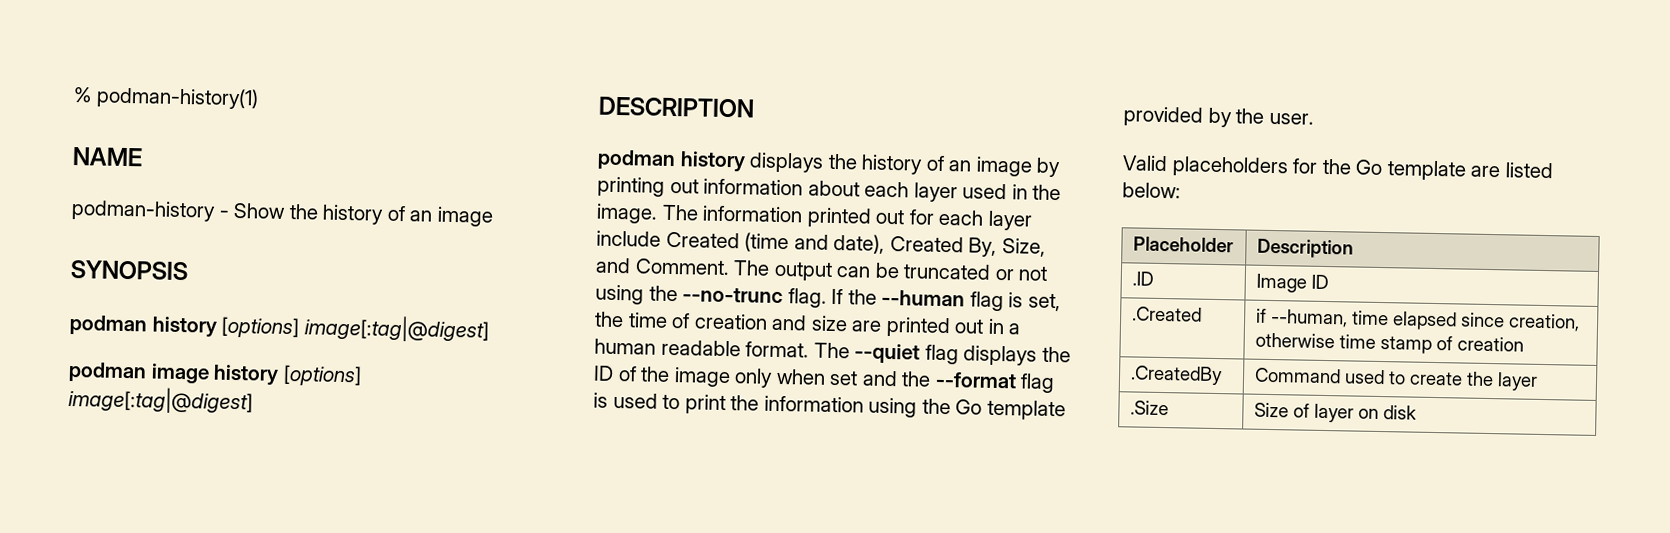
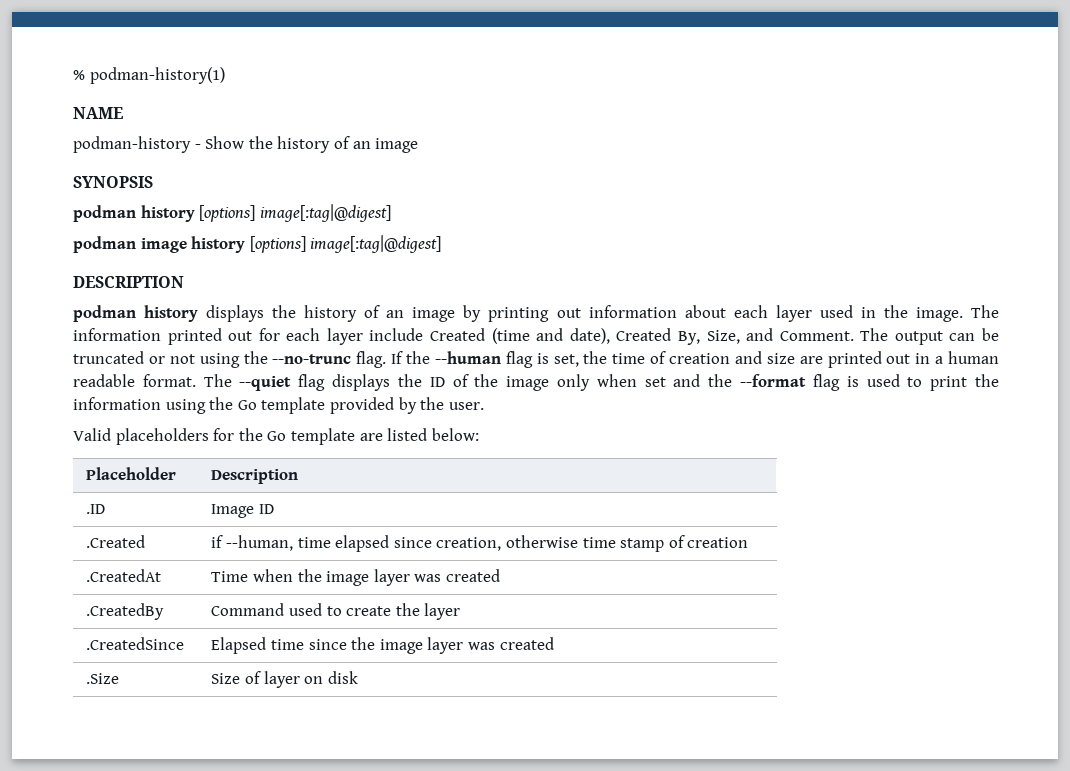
(1524, 344) none -> [86,569,162,582] [211,569,500,586] // .CreatedAt | Time when the image layer was created
(1538, 381) none -> [86,637,185,650] [211,637,554,654] // .CreatedSince | Elapsed time since the image layer was created

